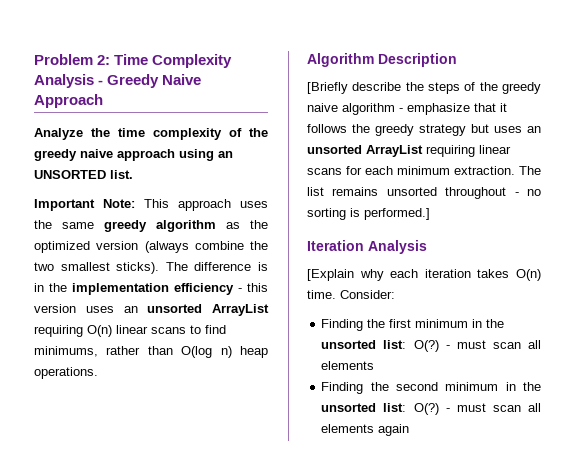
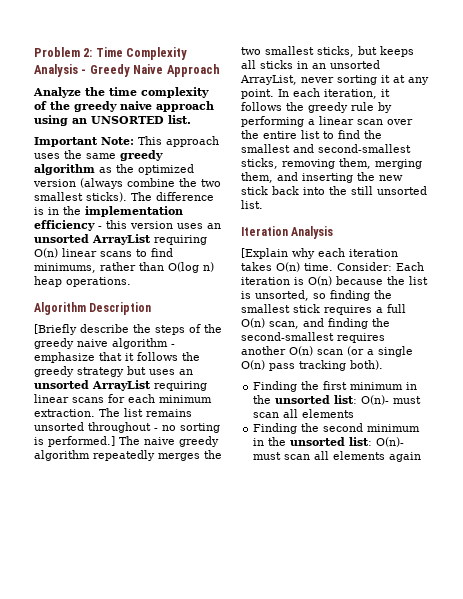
(430, 214) none -> [119,436,219,447] [34,450,222,461] [241,46,414,57] [241,60,380,69] [240,75,429,85] [241,88,390,99] [241,102,392,113] [241,116,413,127] [241,130,382,139] [241,144,411,153] [241,158,422,169] [241,172,403,183] [241,186,427,195] [241,200,263,209] The naive greedy algorithm repeatedly merges the two smallest sticks, but keeps all sticks in an unsorted ArrayList, never sorting it at any point. In each iteration, it follows the greedy rule by performing a linear scan over the entire list to find the smallest and second-smallest sticks, removing them, merging them, and inserting the new stick back into the still unsorted list.
(395, 294) none -> [396,262,424,271] [241,276,428,286] [241,290,392,301] [241,304,406,315] [241,318,390,329] [241,332,385,343] [241,346,413,357] [241,360,383,371] Each iteration is O(n) because the list is unsorted, so finding the smallest stick requires a full O(n) scan, and finding the second-smallest requires another O(n) scan (or a single O(n) pass tracking both).
[413,340,450,352] O(?) - -> [361,395,390,405] O(n)-
[413,403,450,415] O(?) - -> [376,437,405,447] O(n)-

